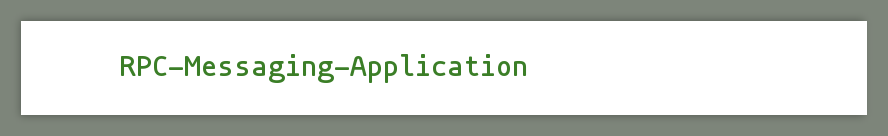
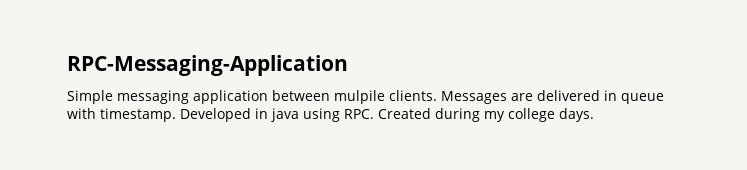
(528, 68) none -> [67,90,664,104] [67,108,594,122] // Simple messaging application between mulpile clients. Messages are delivered in queue with timestamp. Developed in java using RPC. Created during my college days.

